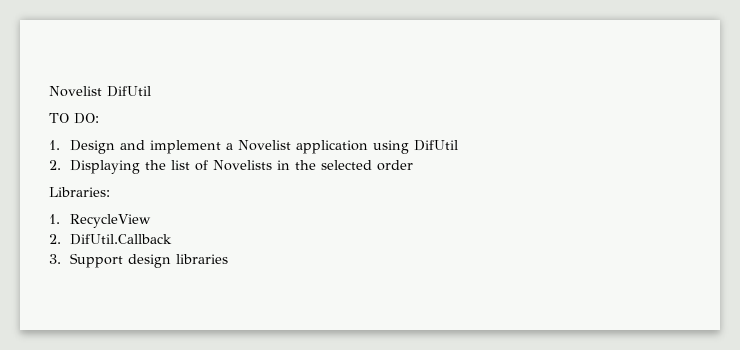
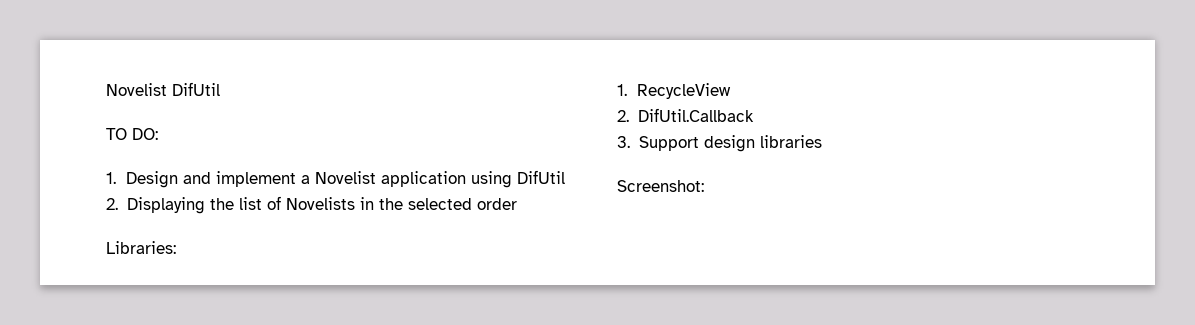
(228, 259) none -> [617,180,704,192] // Screenshot:

